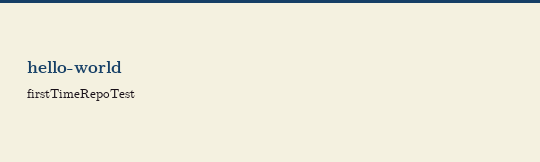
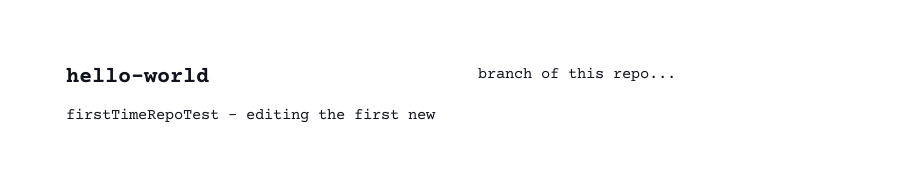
(135, 95) none -> [228,108,436,123] [478,67,676,81] - editing the first new branch of this repo...

